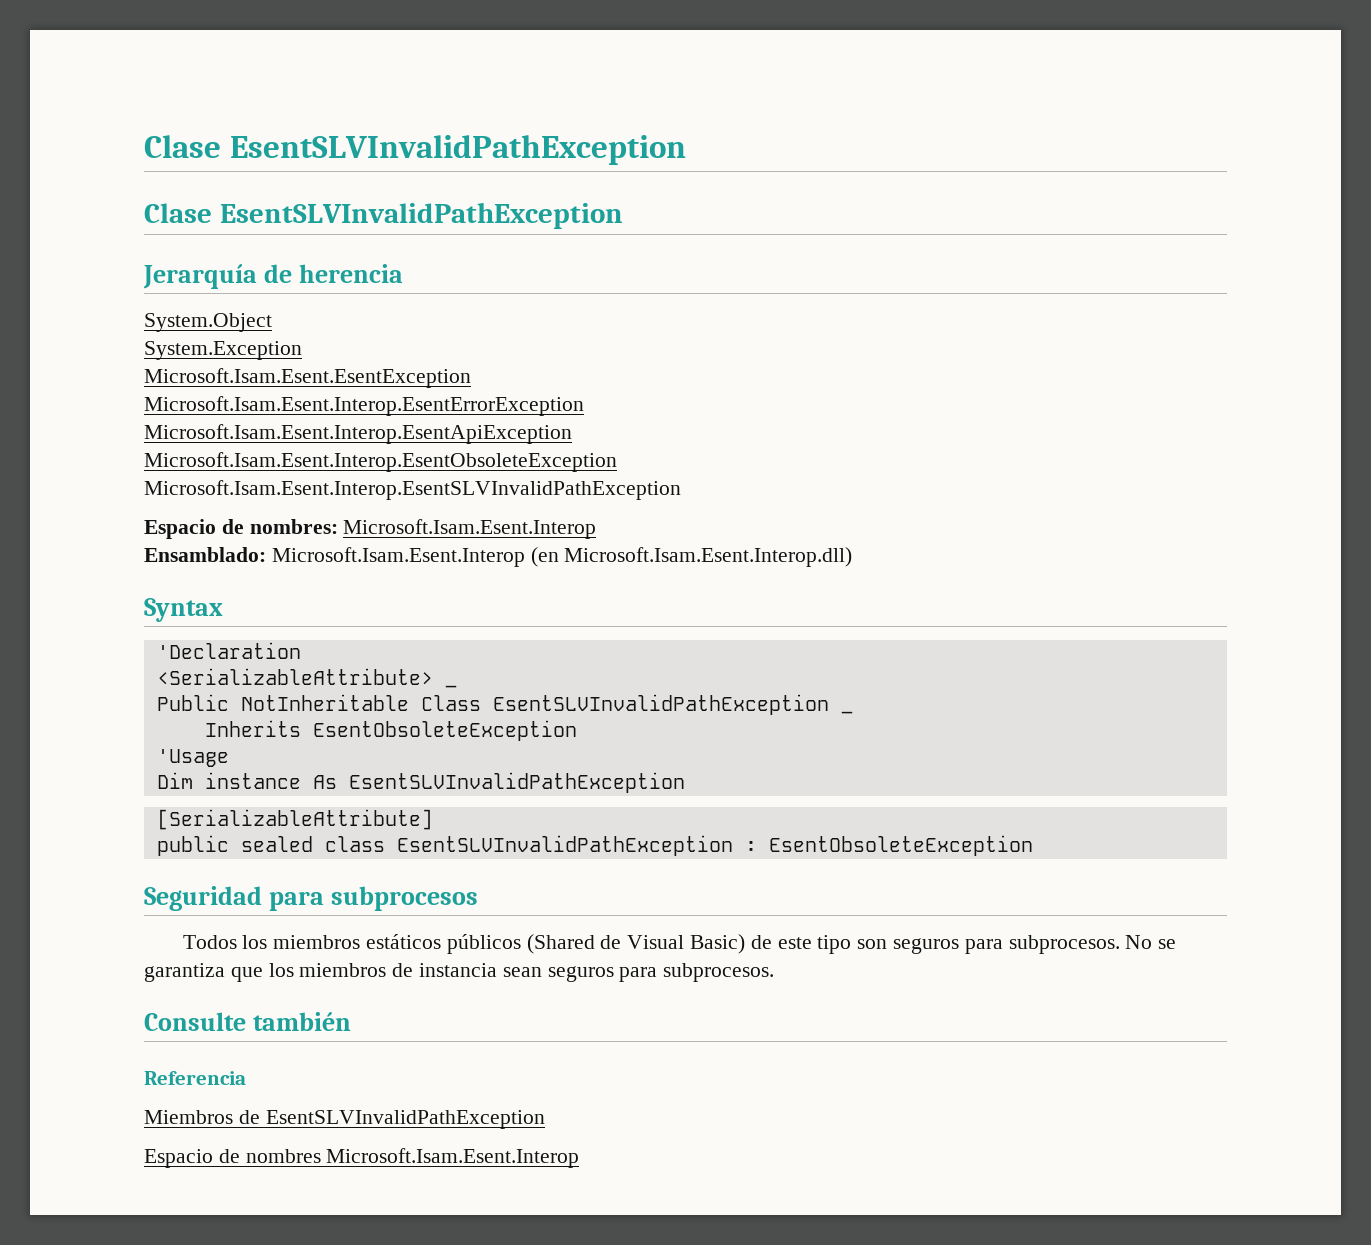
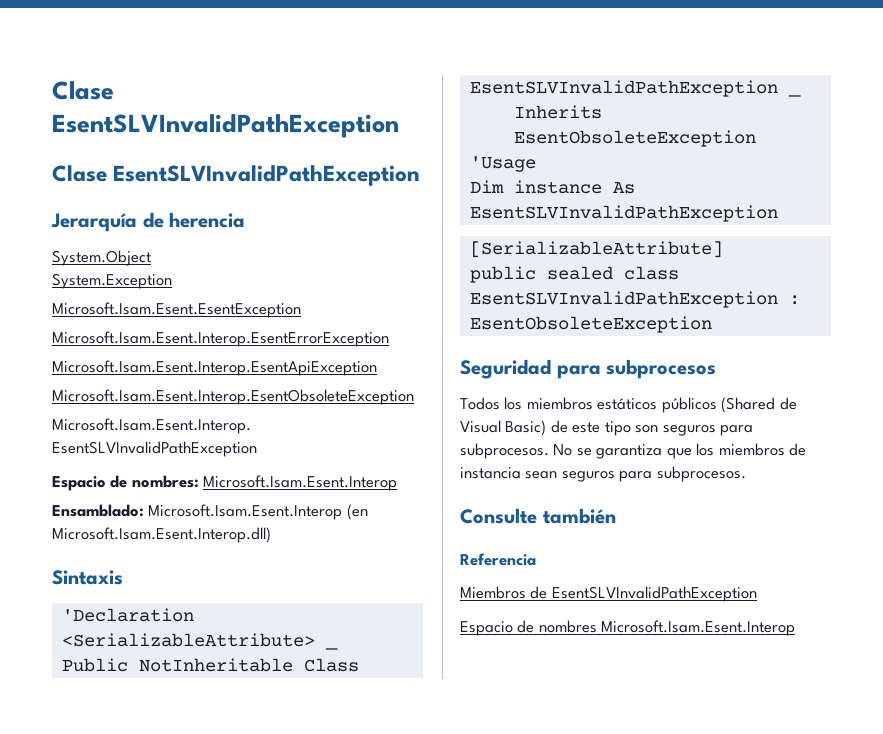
[144,598,223,622] Syntax -> [52,570,123,585] Sintaxis

